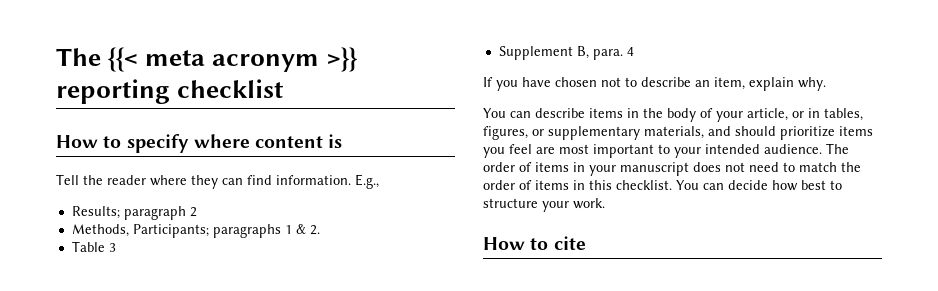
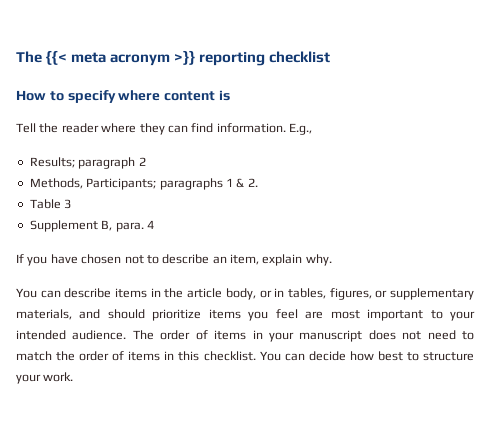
[667,108,788,122] body of your article, -> [187,288,256,300] article body,
[483,236,586,250] // How to cite -> (74, 377) none

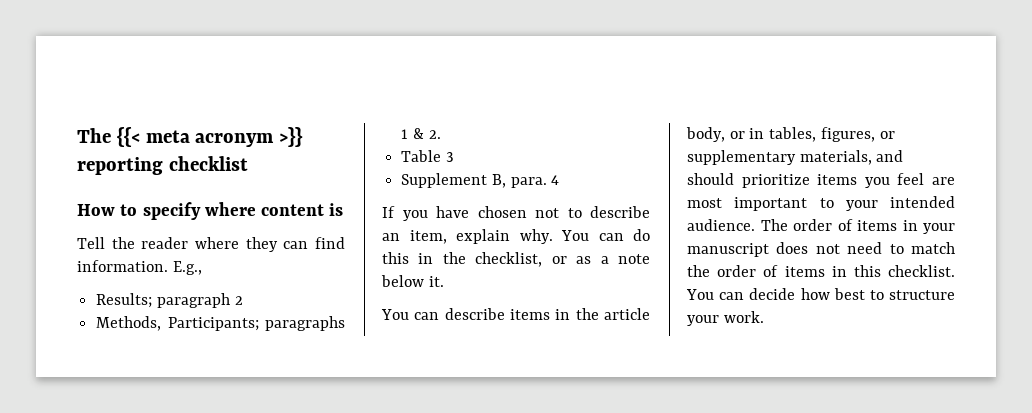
(332, 260) none -> [561,229,650,241] [382,252,650,267] [381,275,444,287] You can do this in the checklist, or as a note below it.

